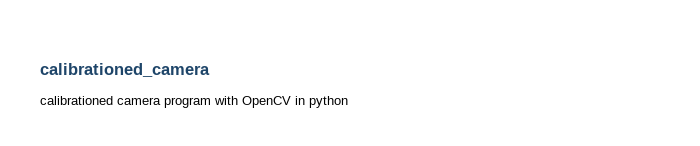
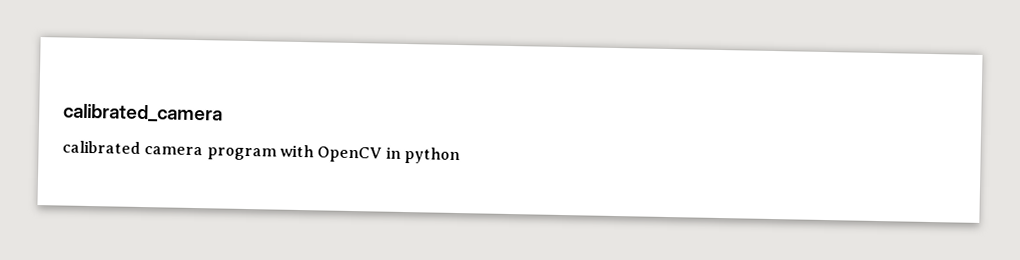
[40,63,210,77] [40,96,113,105] calibrationed_camera // calibrationed -> [63,103,223,123] [62,140,141,154] calibrated_camera // calibrated

